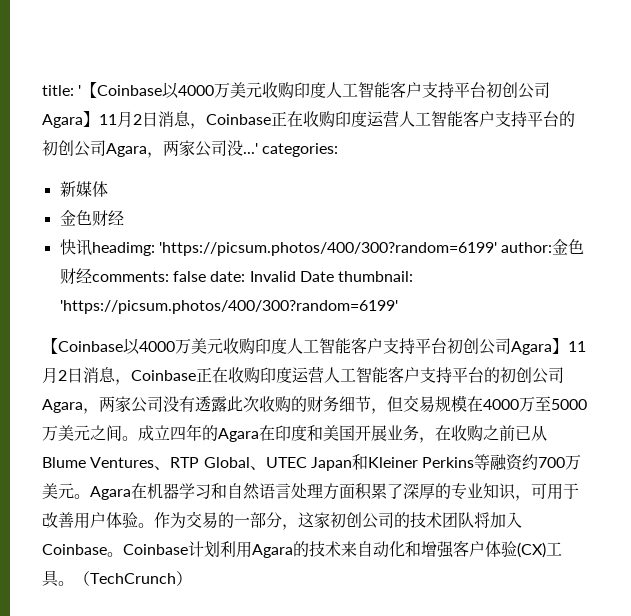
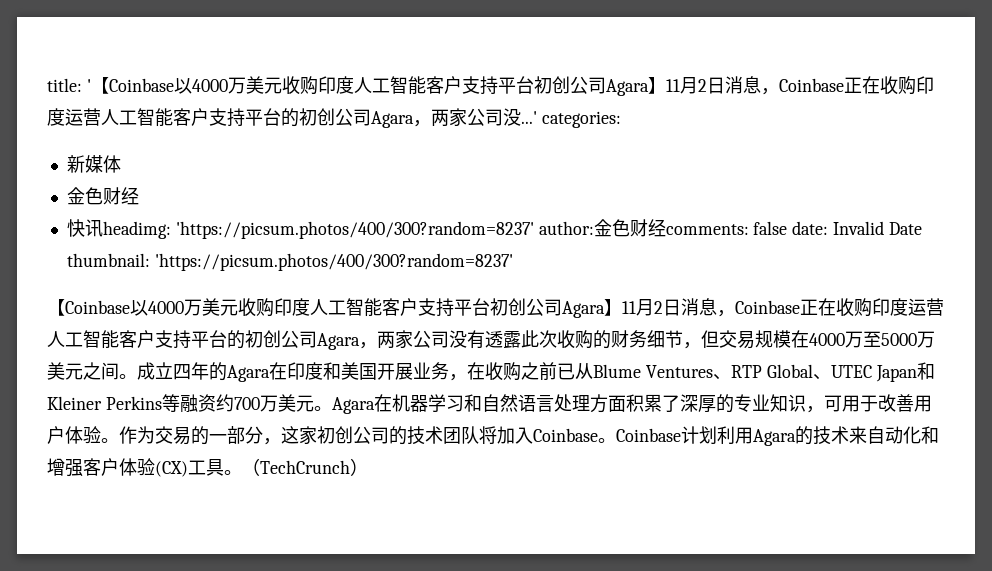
[158,242,497,256] 'https://picsum.photos/400/300?random=6199' -> [175,221,534,239] 'https://picsum.photos/400/300?random=8237'
[59,300,398,314] 'https://picsum.photos/400/300?random=6199' -> [154,253,513,271] 'https://picsum.photos/400/300?random=8237'

